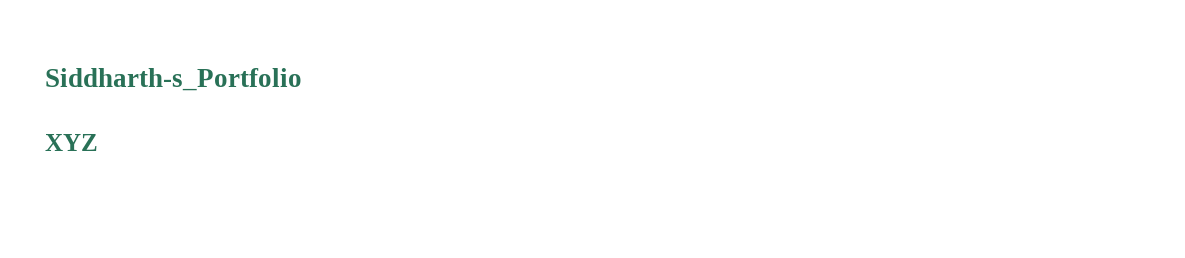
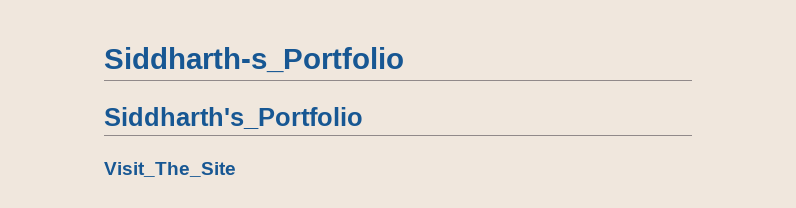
[45,134,98,151] XYZ -> [104,107,363,129] [104,162,236,177] Siddharth's_Portfolio // Visit_The_Site

